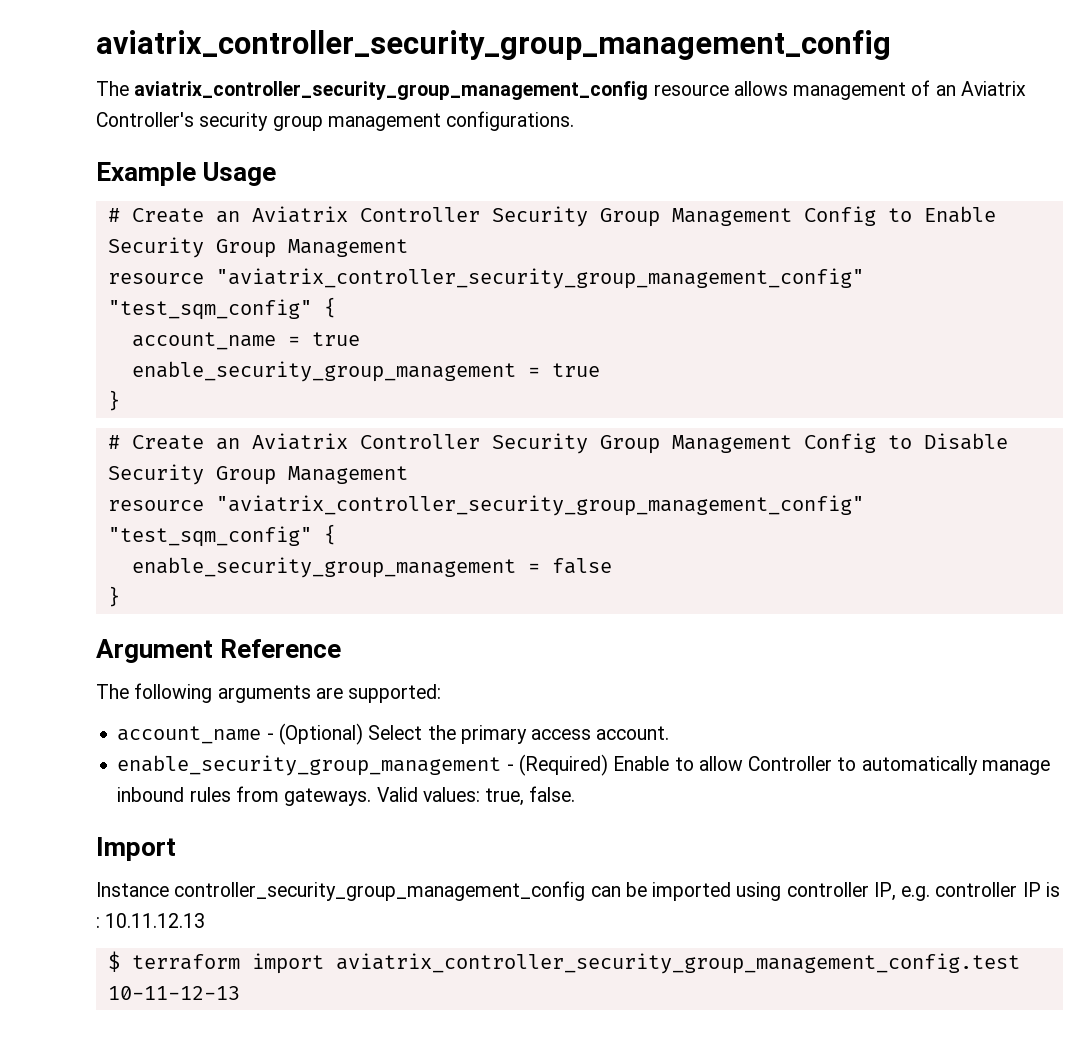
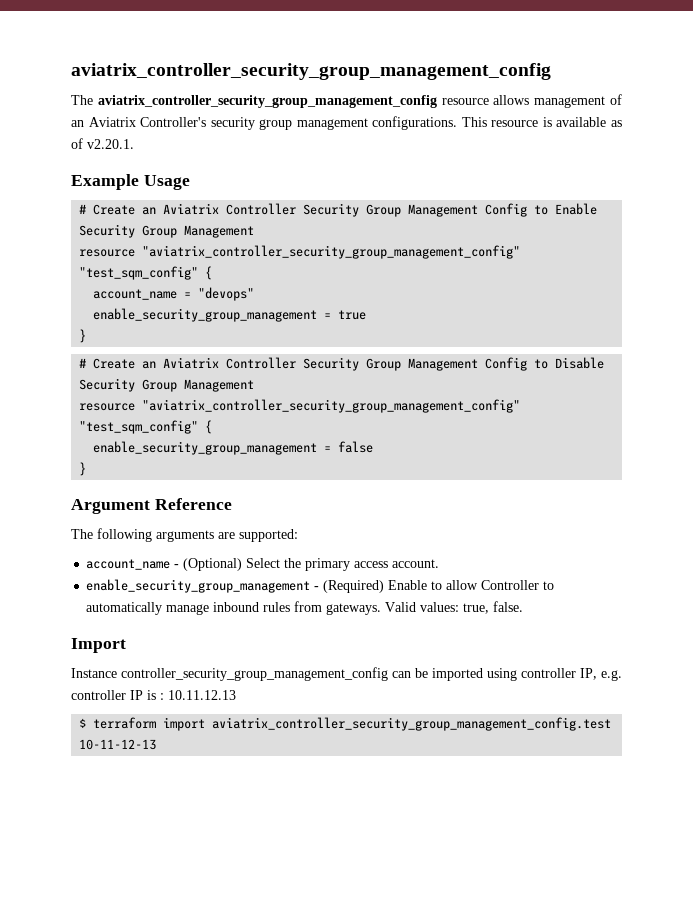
(575, 121) none -> [461,117,622,127] [71,138,134,149] This resource is available as of v2.20.1.
[311,332,360,346] true -> [198,287,255,301] "devops"

